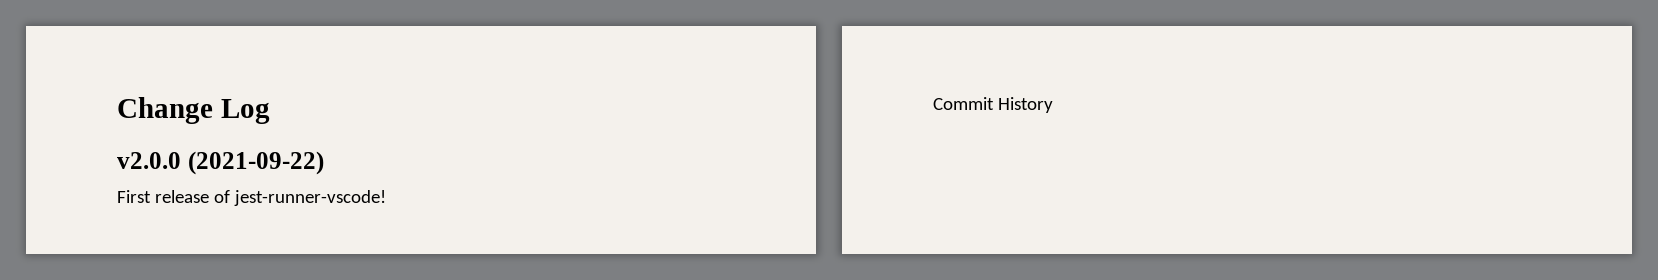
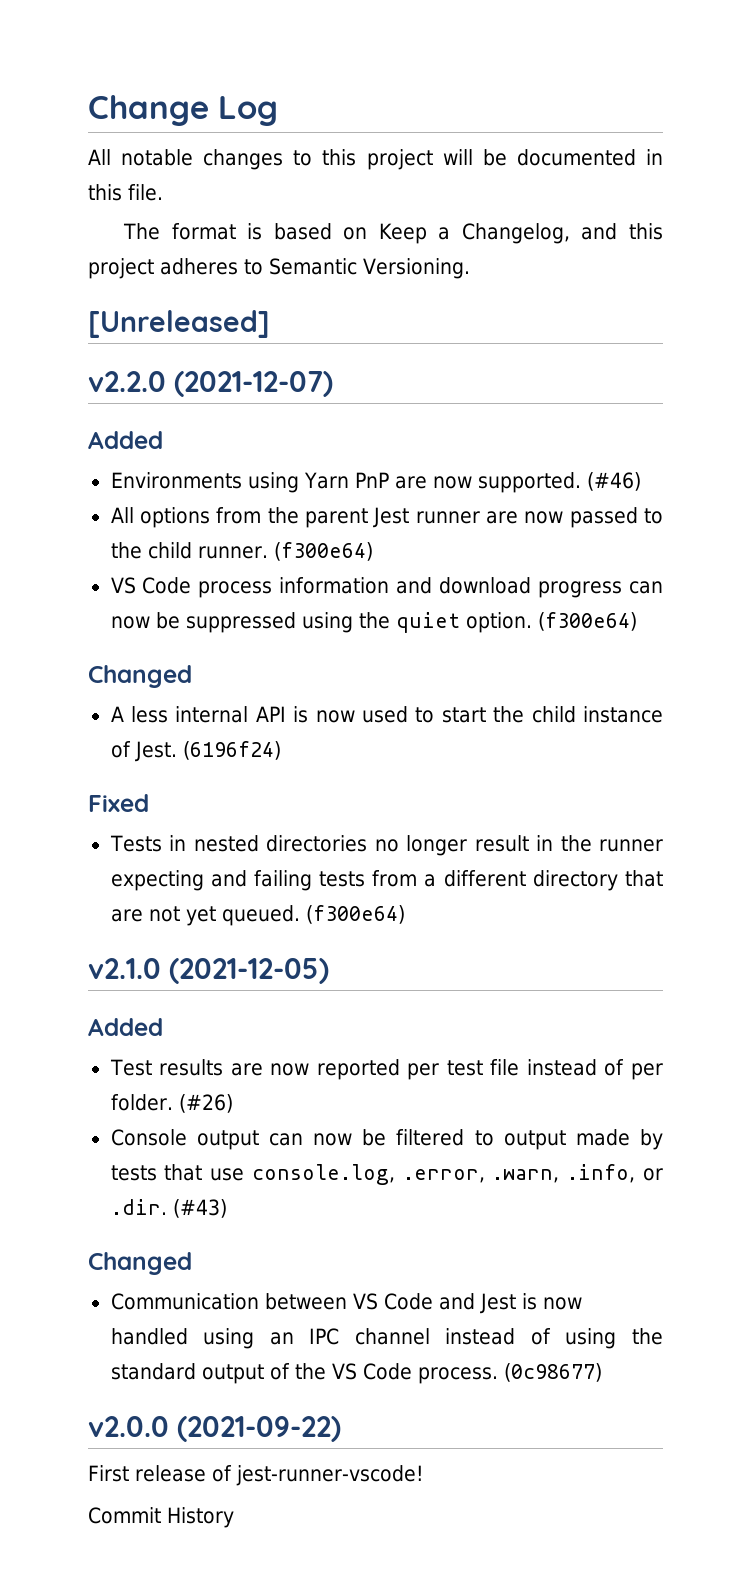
(270, 111) none -> [88,149,663,170] [88,184,163,201] [123,223,663,244] [88,258,470,279] [88,310,270,338] [88,371,333,397] [88,431,163,449] [110,472,641,493] [110,507,664,528] [110,542,373,561] [110,577,663,598] [110,612,637,633] [88,665,192,688] [110,706,664,723] [110,741,281,762] [88,794,149,812] [109,835,663,856] [110,870,663,891] [110,905,405,926] [88,958,329,984] [88,1018,163,1036] [109,1059,664,1080] [110,1094,233,1113] [110,1129,663,1150] [110,1164,663,1185] [110,1199,227,1218] [88,1252,192,1275] [110,1293,582,1314] [110,1328,663,1349] [110,1363,602,1384] // All notable changes to this project will be documented in this file. // The format is based on Keep a Changelog, and this project adheres to Semantic Versioning. // [Unreleased] // v2.2.0 (2021-12-07) // Added // Environments using Yarn PnP are now supported. (#46) // All options from the parent Jest runner are now passed to the child runner. (f300e64) // VS Code process information and download progress can now be suppressed using the quiet option. (f300e64) // Changed // A less internal API is now used to start the child instance of Jest. (6196f24) // Fixed // Tests in nested directories no longer result in the runner expecting and failing tests from a different directory that are not yet queued. (f300e64) // v2.1.0 (2021-12-05) // Added // Test results are now reported per test file instead of per folder. (#26) // Console output can now be filtered to output made by tests that use console.log, .error, .warn, .info, or .dir. (#43) // Changed // Communication between VS Code and Jest is now handled using an IPC channel instead of using the standard output of the VS Code process. (0c98677)

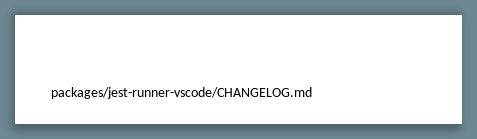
[88,95,278,126] [88,149,663,170] [88,184,163,201] [123,223,663,244] [88,258,470,279] [88,310,270,338] [88,371,333,397] [88,431,163,449] [110,472,641,493] [110,507,664,528] [110,542,373,561] [110,577,663,598] [110,612,637,633] [88,665,192,688] [110,706,664,723] [110,741,281,762] [88,794,149,812] [109,835,663,856] [110,870,663,891] [110,905,405,926] [88,958,329,984] [88,1018,163,1036] [109,1059,664,1080] [110,1094,233,1113] [110,1129,663,1150] [110,1164,663,1185] [110,1199,227,1218] [88,1252,192,1275] [110,1293,582,1314] [110,1328,663,1349] [110,1363,602,1384] [88,1416,341,1442] [88,1465,424,1486] [88,1507,234,1528] Change Log // All notable changes to this project will be documented in this file. // The format is based on Keep a Changelog, and this project adheres to Semantic Versioning. // [Unreleased] // v2.2.0 (2021-12-07) // Added // Environments using Yarn PnP are now supported. (#46) // All options from the parent Jest runner are now passed to the child runner. (f300e64) // VS Code process information and download progress can now be suppressed using the quiet option. (f300e64) // Changed // A less internal API is now used to start the child instance of Jest. (6196f24) // Fixed // Tests in nested directories no longer result in the runner expecting and failing tests from a different directory that are not yet queued. (f300e64) // v2.1.0 (2021-12-05) // Added // Test results are now reported per test file instead of per folder. (#26) // Console output can now be filtered to output made by tests that use console.log, .error, .warn, .info, or .dir. (#43) // Changed // Communication between VS Code and Jest is now handled using an IPC channel instead of using the standard output of the VS Code process. (0c98677) // v2.0.0 (2021-09-22) // First release of jest-runner-vscode! // Commit History -> [51,87,312,99] packages/jest-runner-vscode/CHANGELOG.md

